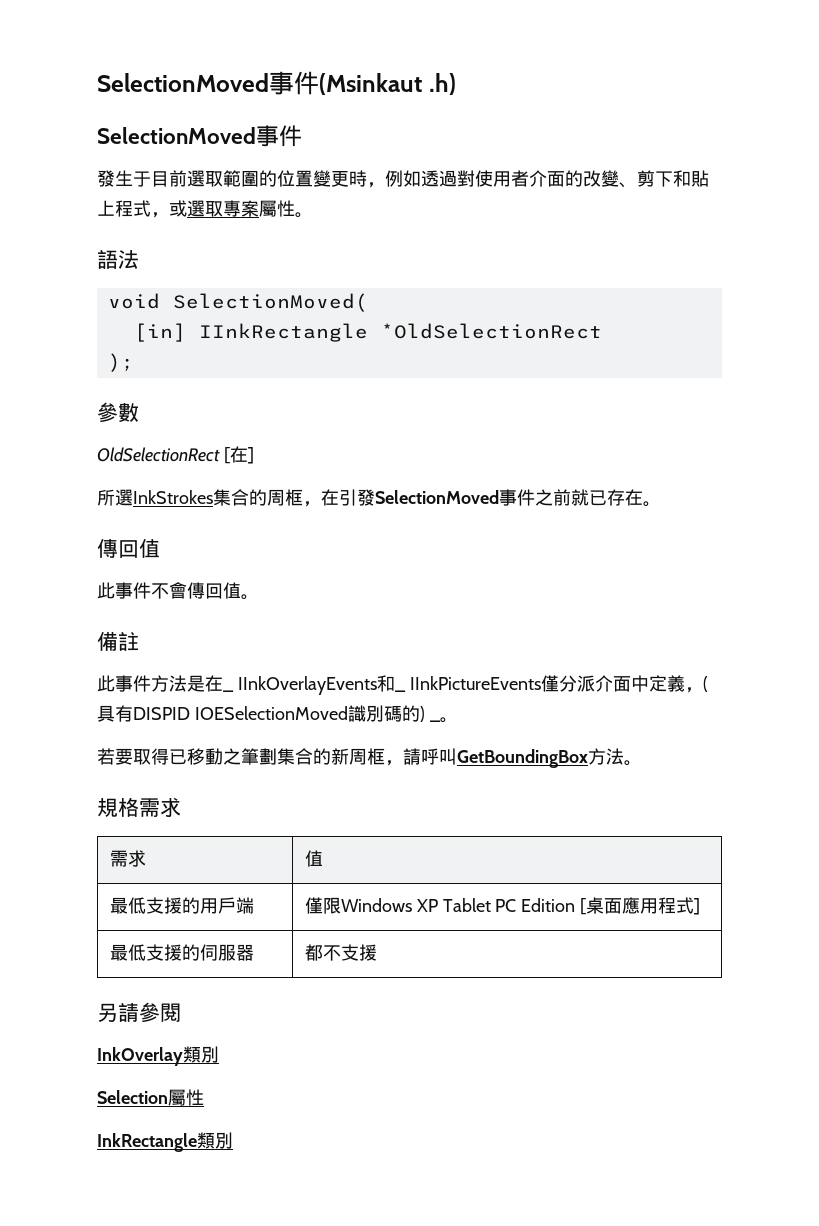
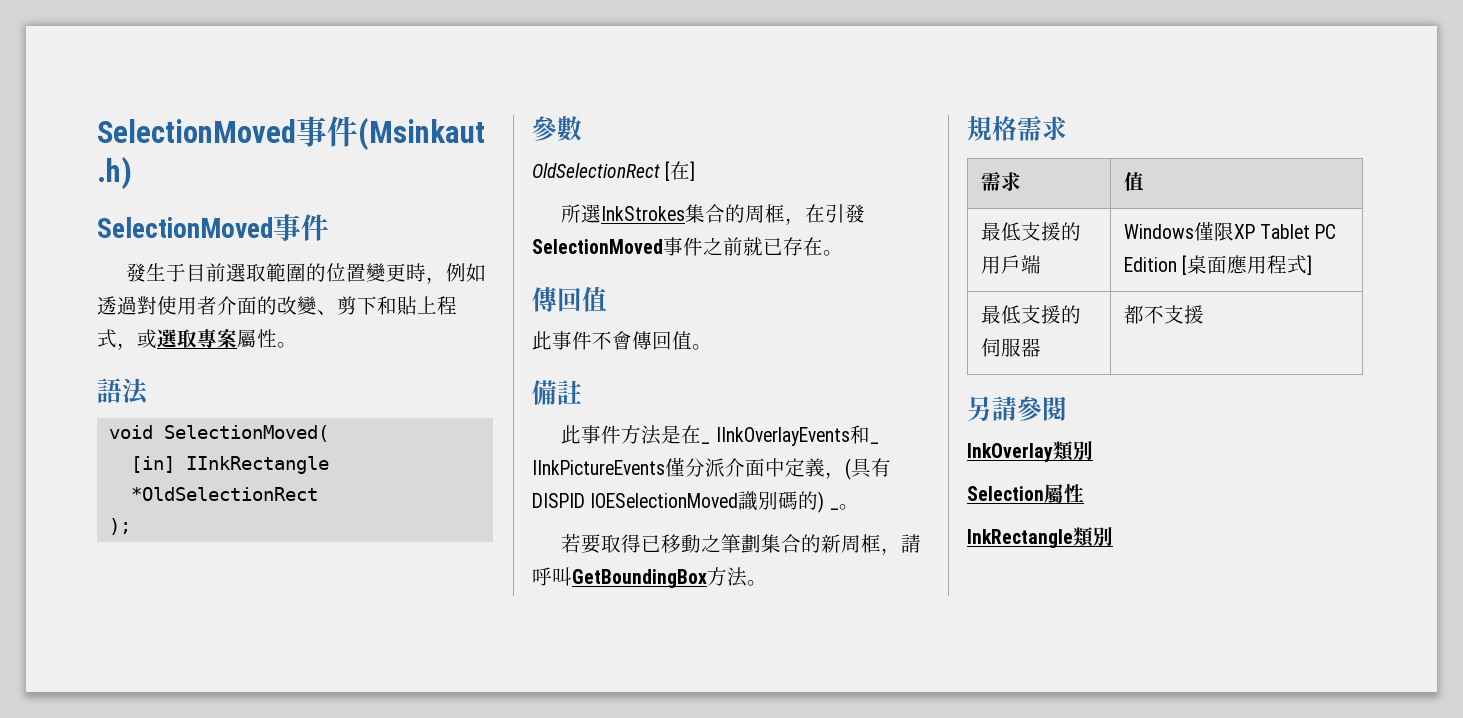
[304,897,412,914] 僅限Windows -> [1123,222,1234,241] Windows僅限

